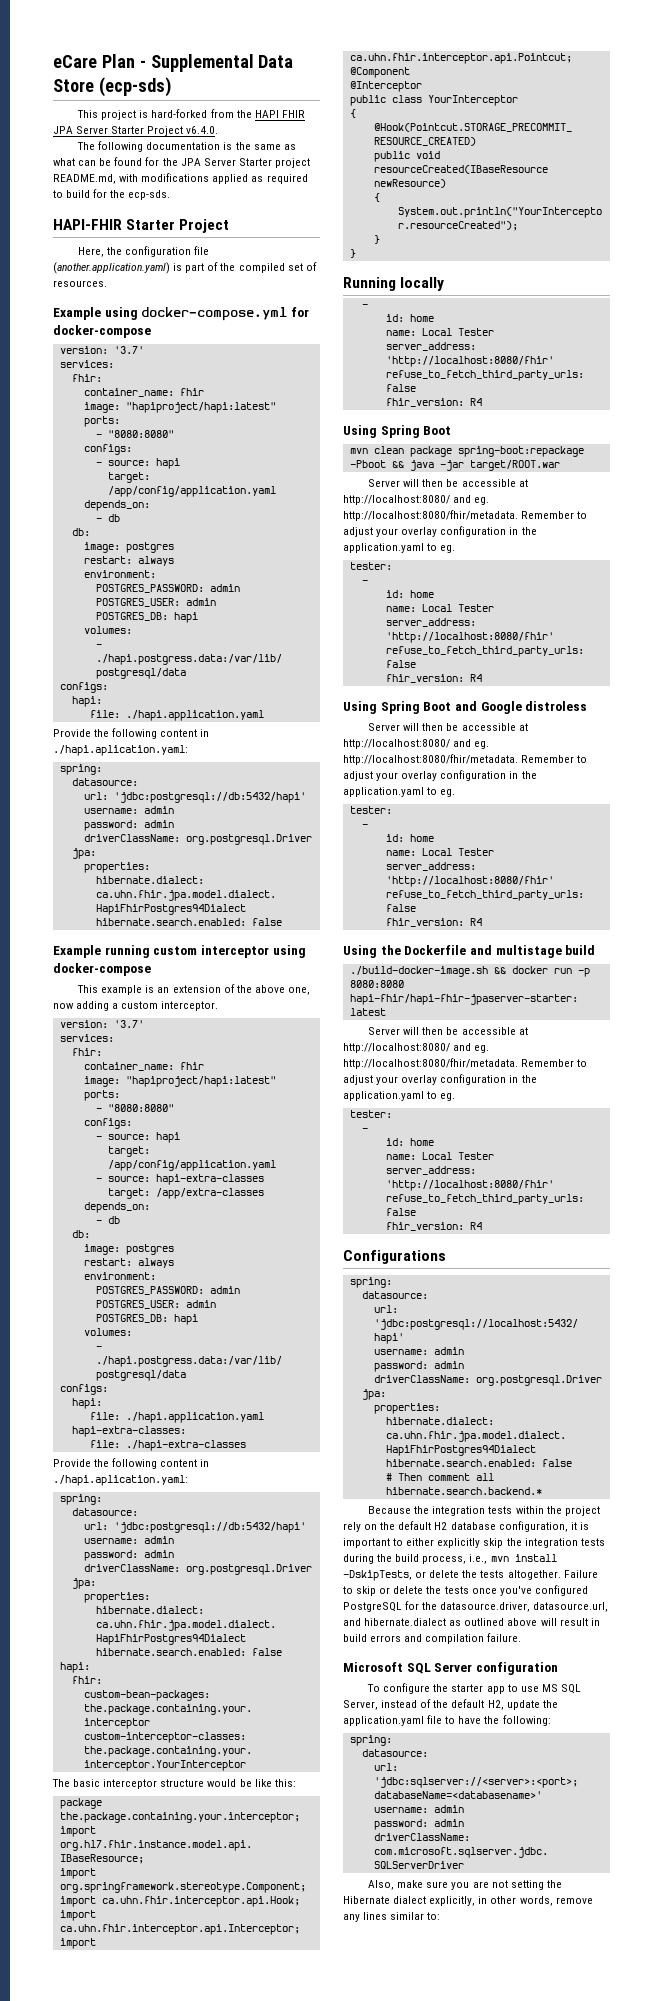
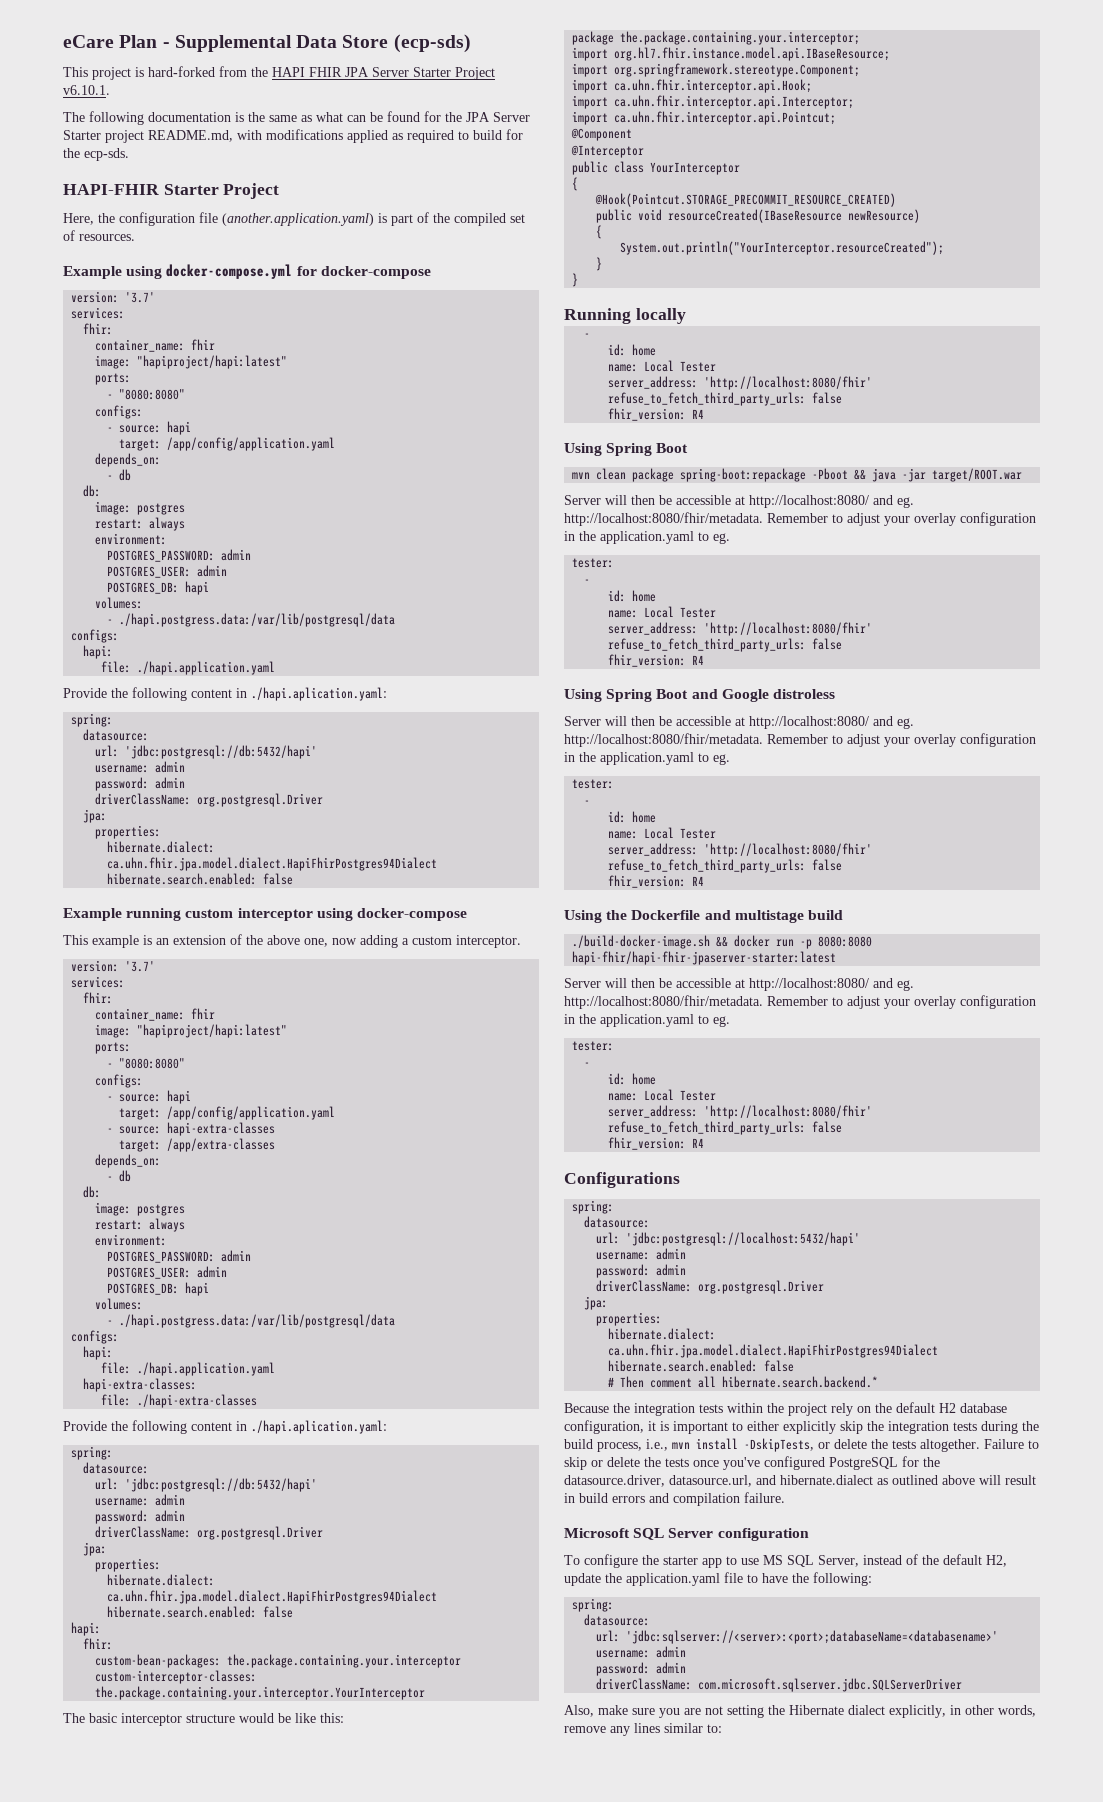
[186,126,219,134] v6.4.0. -> [63,85,110,95] v6.10.1.

